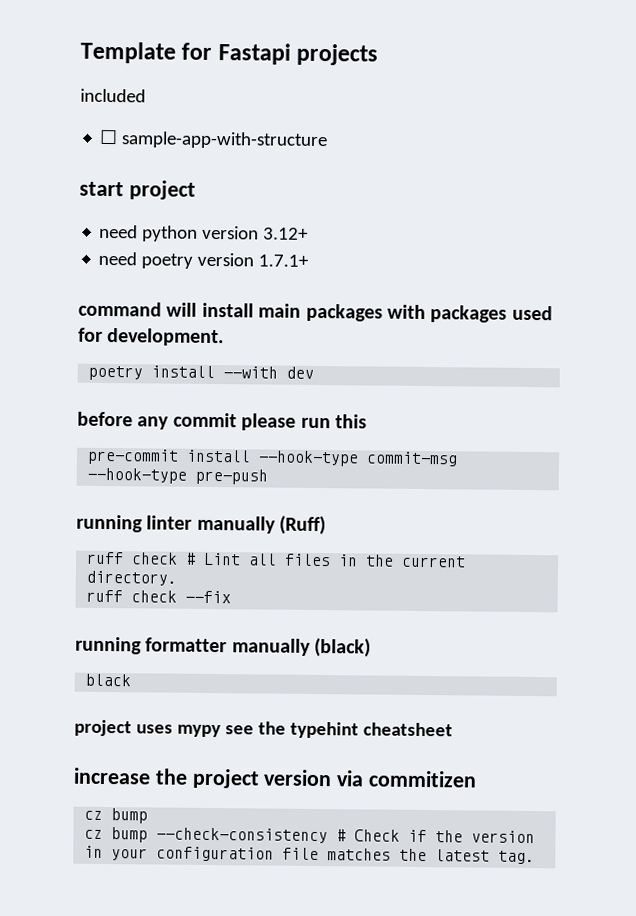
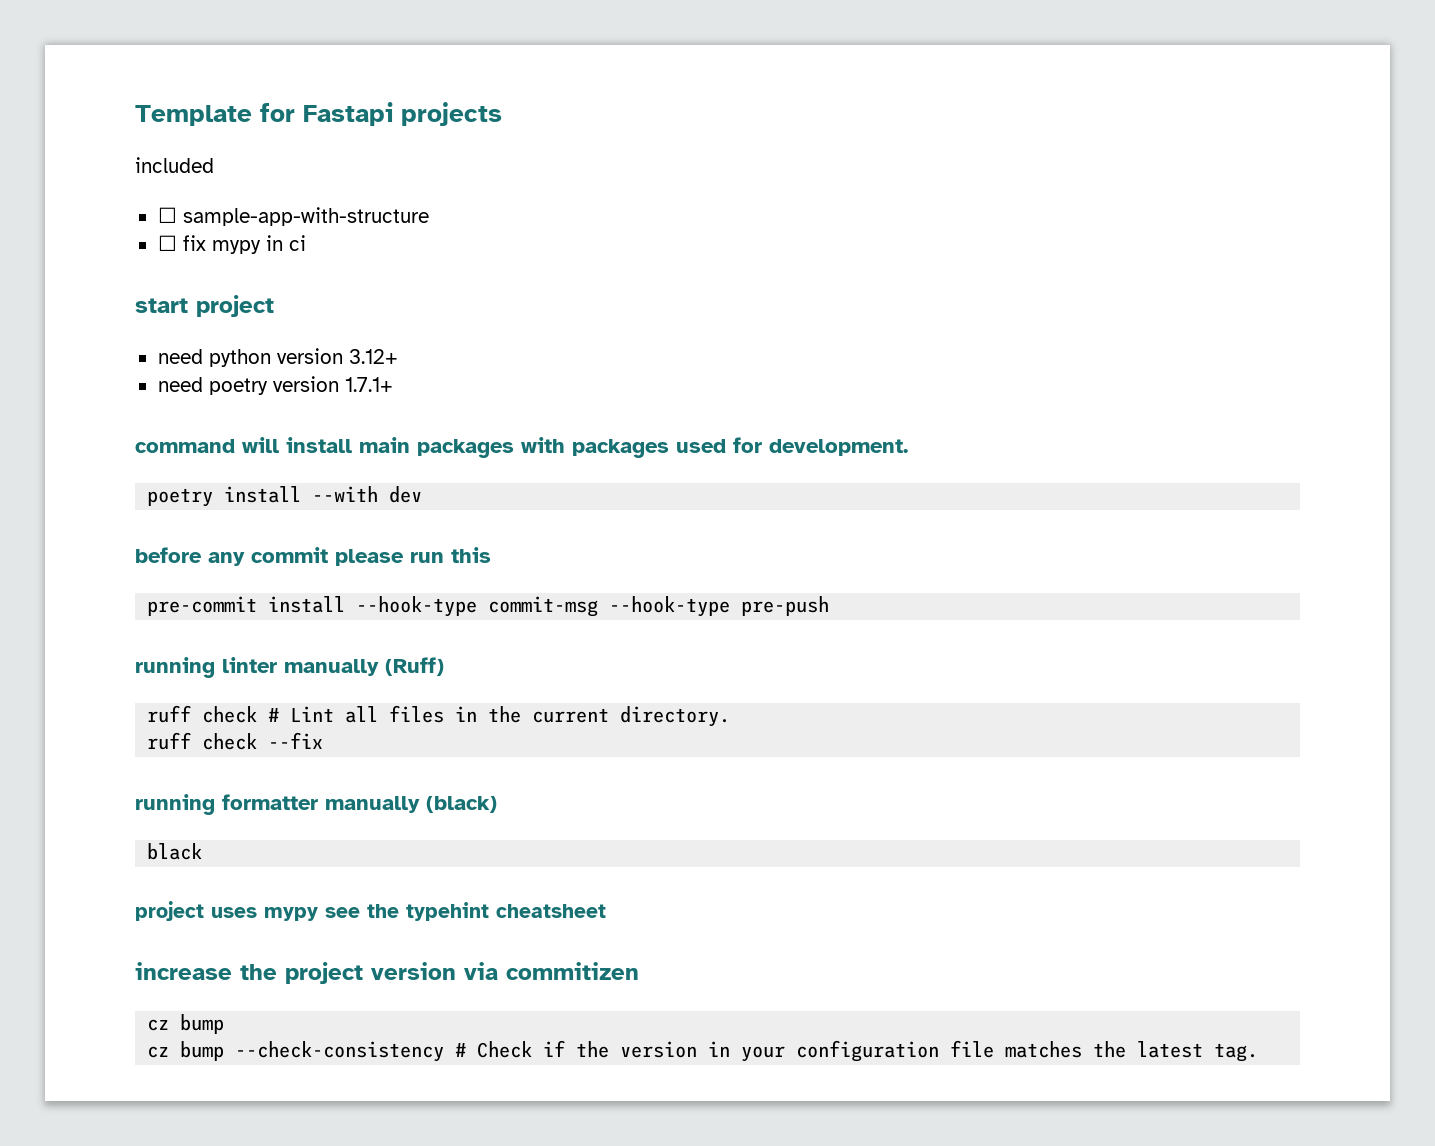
(329, 140) none -> [157,235,306,254] // ☐ fix mypy in ci

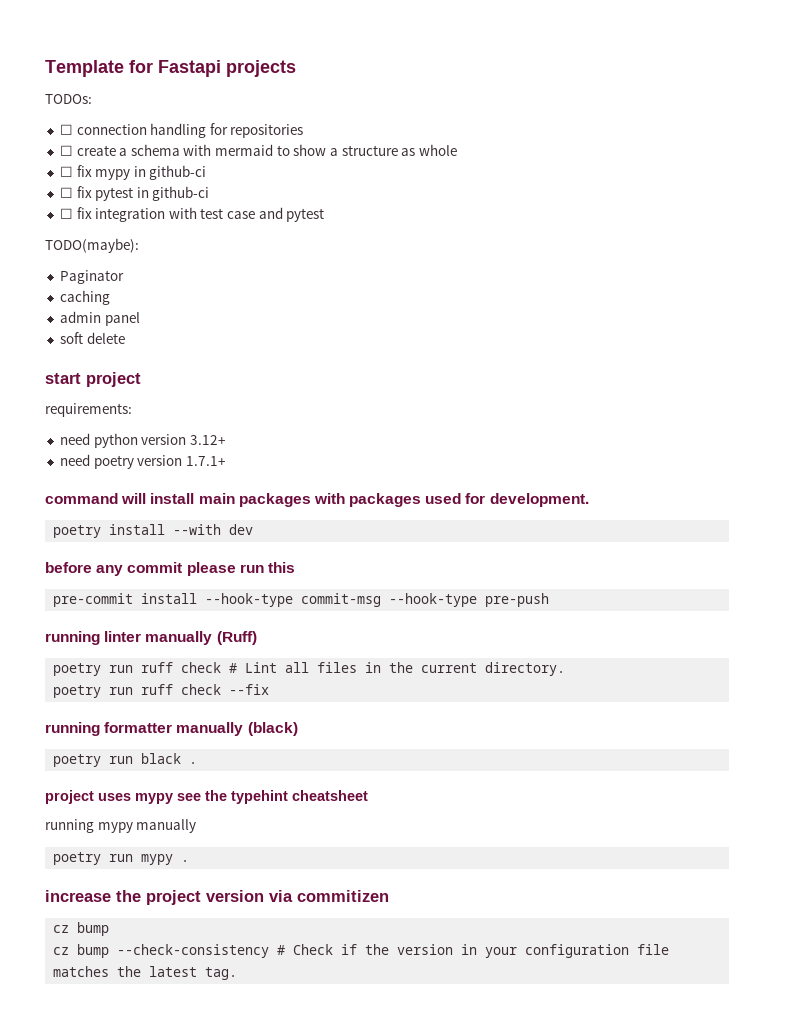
[135,157,214,173] [157,207,429,226] [157,235,306,254] included // ☐ sample-app-with-structure // ☐ fix mypy in ci -> [45,94,92,104] [59,123,304,138] [59,144,457,156] [59,165,207,180] [59,186,210,201] [59,207,325,222] [45,238,139,253] [59,270,124,284] [59,290,110,305] [59,311,140,326] [59,332,125,344] TODOs: // ☐ connection handling for repositories // ☐ create a schema with mermaid to show a structure as whole // ☐ fix mypy in github-ci // ☐ fix pytest in github-ci // ☐ fix integration with test case and pytest // TODO(maybe): // Paginator // caching // admin panel // soft delete
(274, 306) none -> [45,403,132,417] // requirements:
(444, 666) none -> [53,663,134,676] poetry run
(731, 716) none -> [53,685,134,698] poetry run
(497, 804) none -> [53,754,134,767] poetry run
(203, 851) none -> [189,762,198,764] .
(606, 911) none -> [45,819,197,833] [53,852,190,865] // running mypy manually // poetry run mypy .

